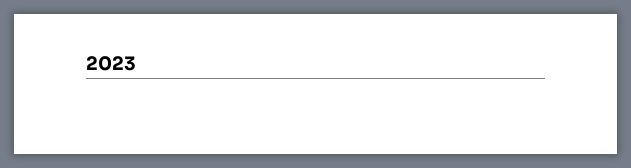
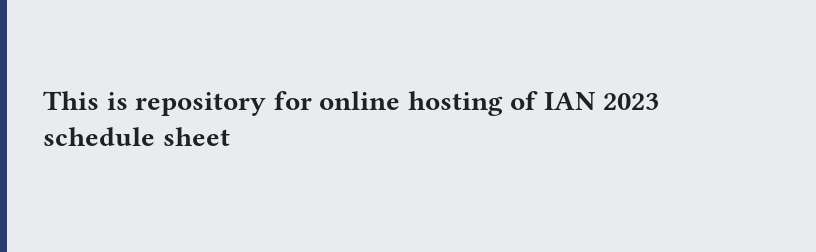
[86,56,136,71] 2023 -> [43,91,660,116] [43,127,230,146] This is repository for online hosting of IAN 2023 schedule sheet

